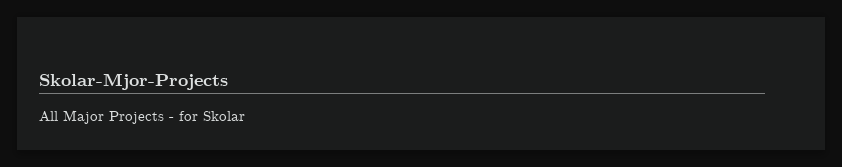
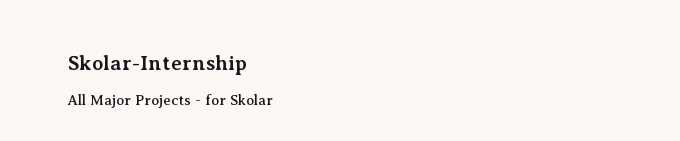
[39,73,228,90] Skolar-Mjor-Projects -> [68,55,247,75] Skolar-Internship

